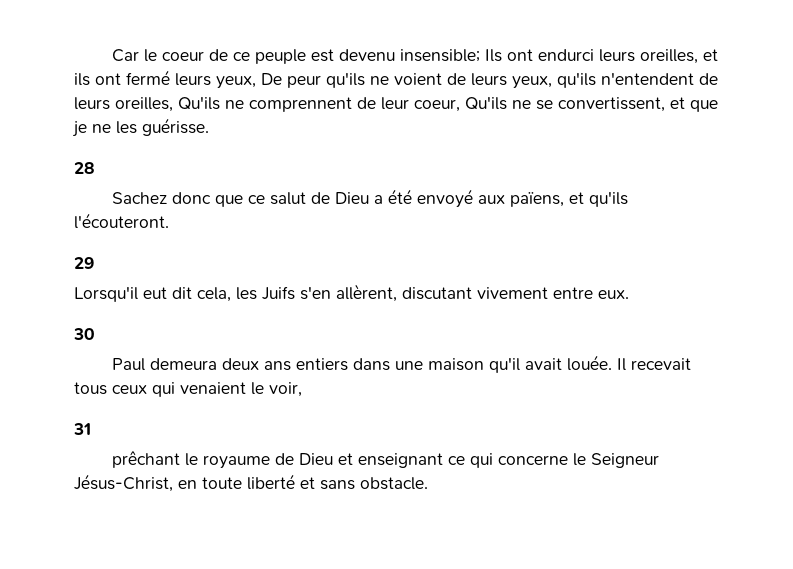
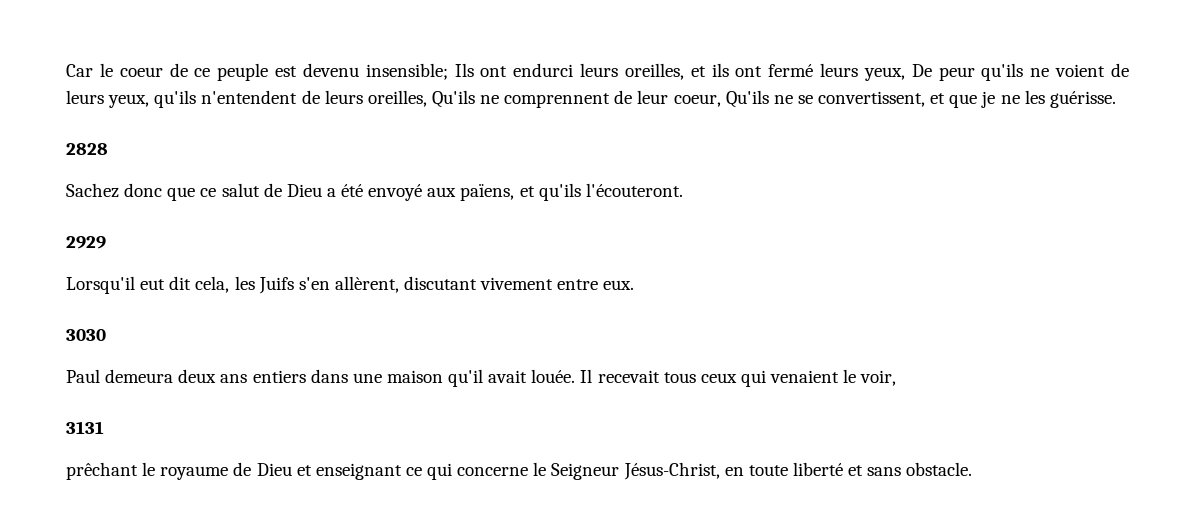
[74,162,95,174] 28 -> [66,143,108,155] 2828
[74,257,94,269] 29 -> [66,236,106,249] 2929
[73,328,95,340] 30 -> [66,329,106,341] 3030
[73,423,91,435] 31 -> [66,421,104,434] 3131

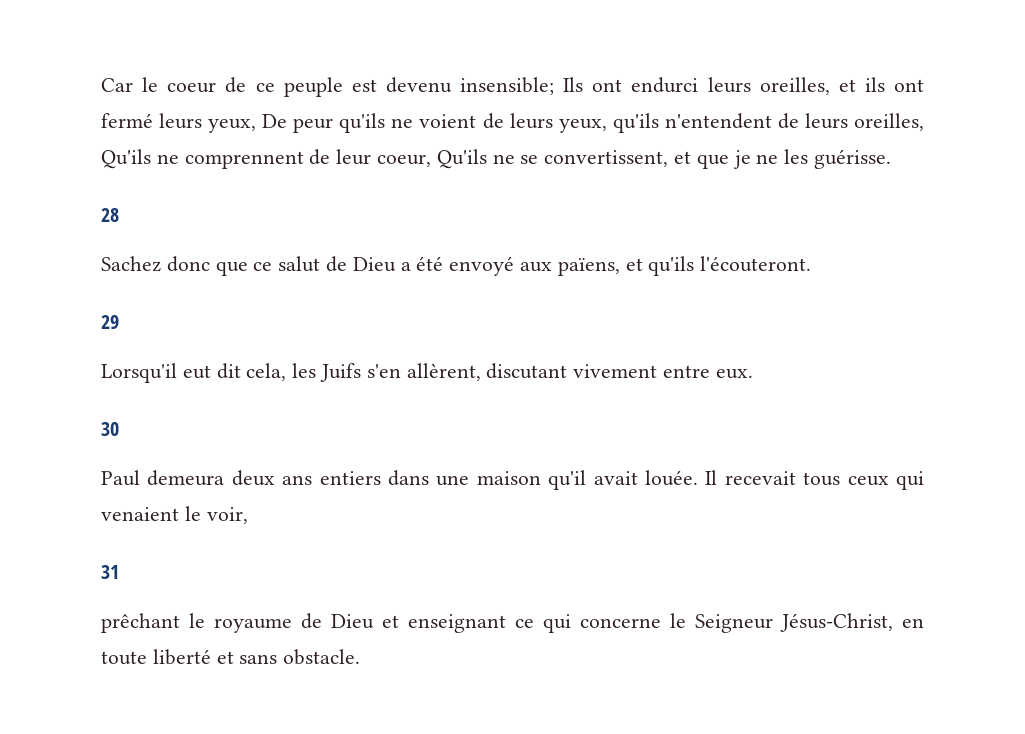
[66,143,108,155] 2828 -> [101,208,119,222] 28
[66,236,106,249] 2929 -> [101,315,119,329] 29
[66,329,106,341] 3030 -> [101,422,119,436] 30
[66,421,104,434] 3131 -> [101,565,119,579] 31

